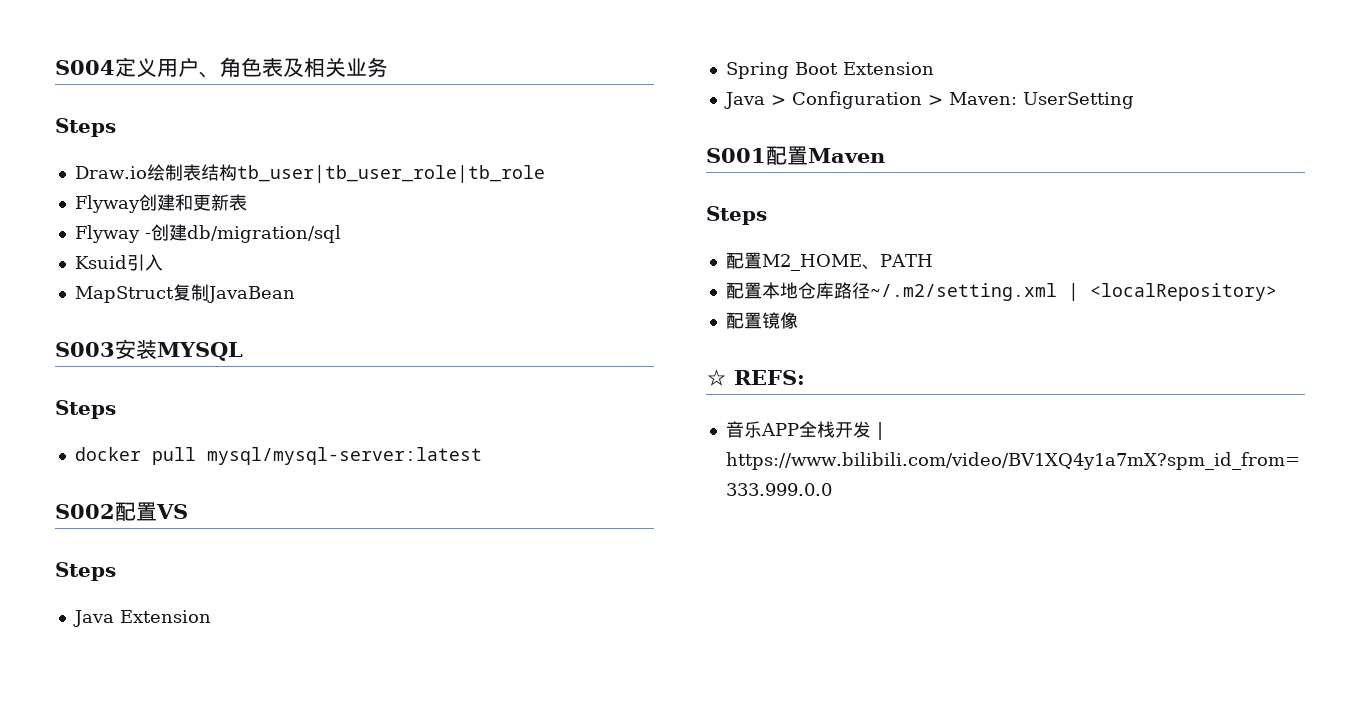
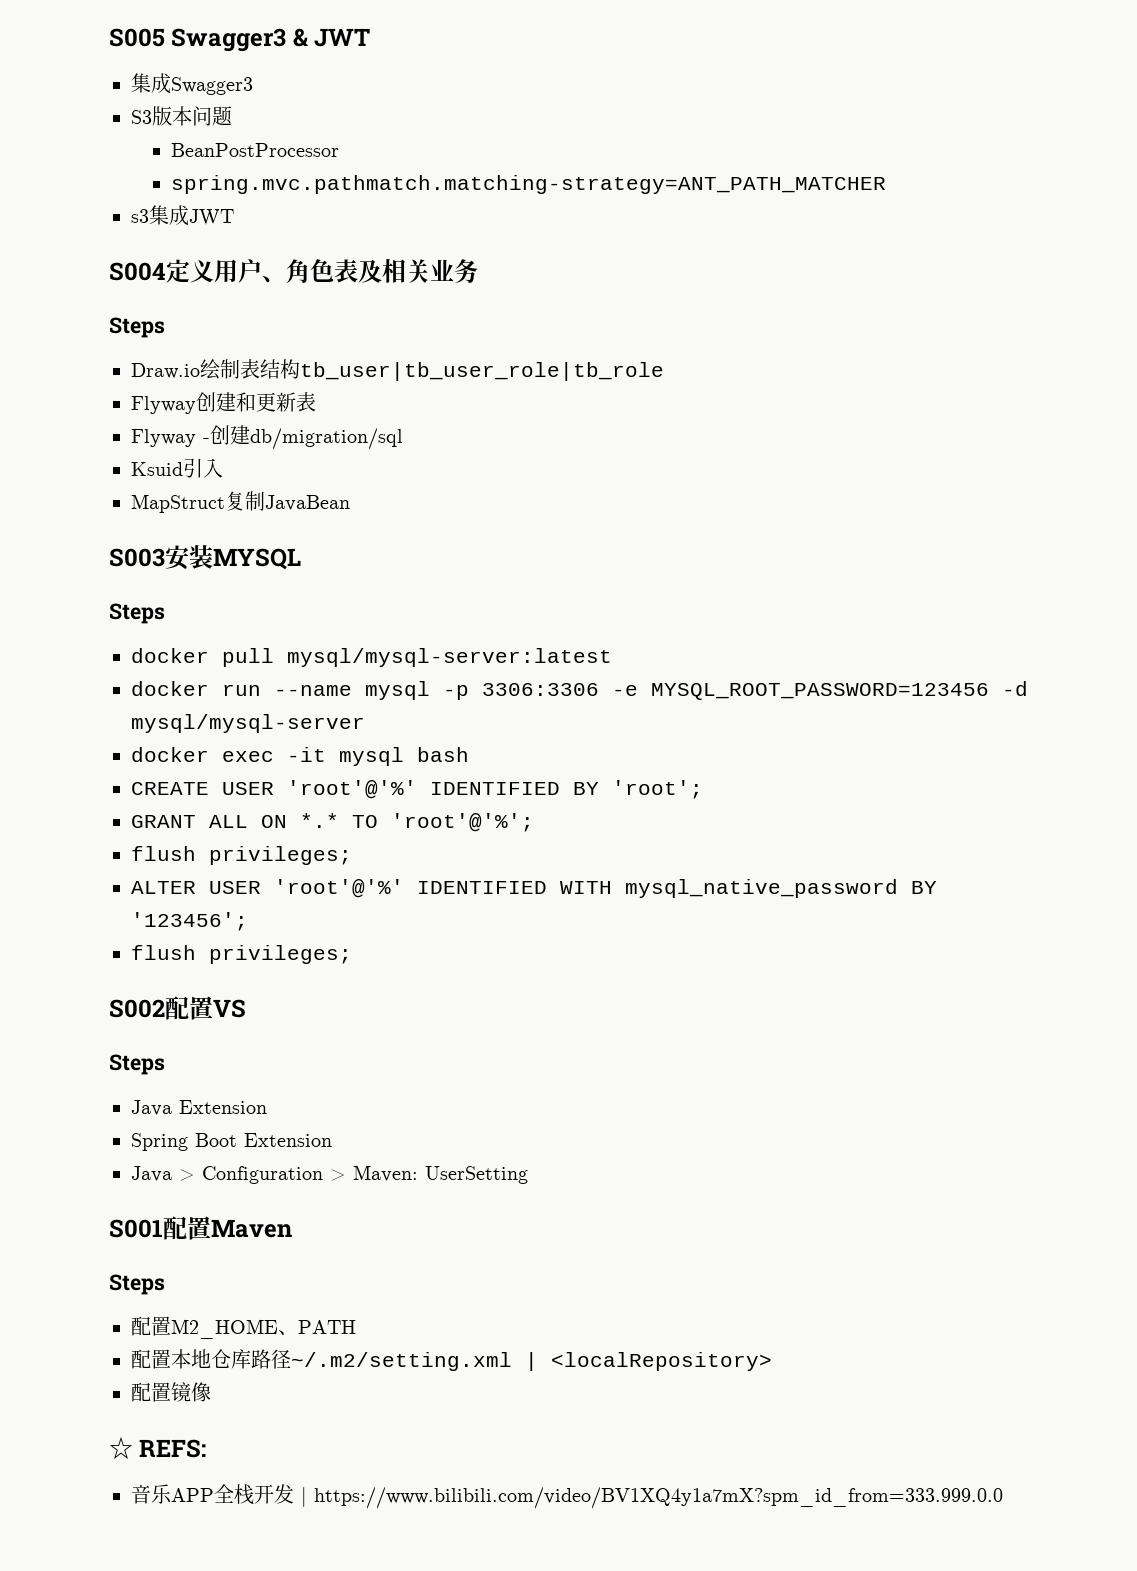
(55, 67) none -> [109,28,371,52] [131,73,253,95] [131,106,232,126] [170,143,339,157] [170,175,886,194] [131,205,234,226] S005 Swagger3 & JWT // 集成Swagger3 // S3版本问题 // BeanPostProcessor // spring.mvc.pathmatch.matching-strategy=ANT_PATH_MATCHER // s3集成JWT //
(482, 456) none -> [131,681,1028,700] [131,714,365,733] [131,747,469,766] [131,780,703,799] [131,813,534,832] [131,846,352,865] [131,879,937,898] [131,912,248,931] [131,945,352,964] // docker run --name mysql -p 3306:3306 -e MYSQL_ROOT_PASSWORD=123456 -d mysql/mysql-server // docker exec -it mysql bash // CREATE USER 'root'@'%' IDENTIFIED BY 'root'; // GRANT ALL ON *.* TO 'root'@'%'; // flush privileges; // ALTER USER 'root'@'%' IDENTIFIED WITH mysql_native_password BY '123456'; // flush privileges;

